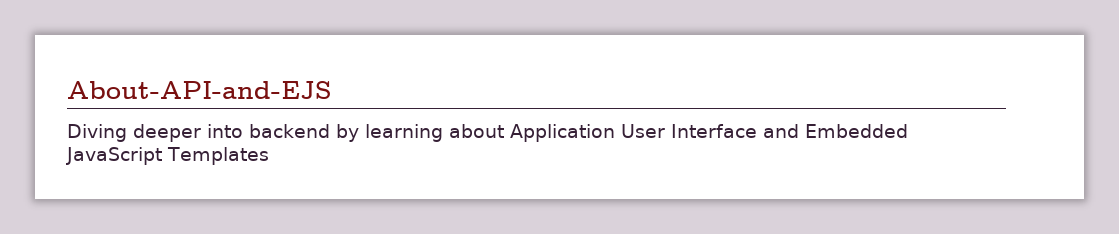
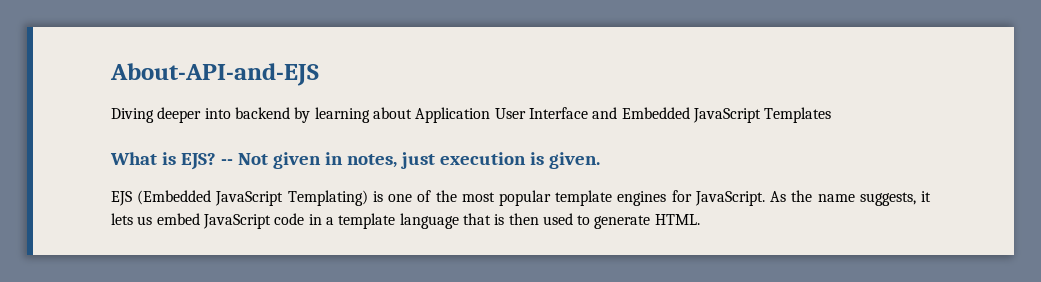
(269, 156) none -> [110,152,600,170] [111,190,931,206] [111,213,700,229] // What is EJS? -- Not given in notes, just execution is given. // EJS (Embedded JavaScript Templating) is one of the most popular template engines for JavaScript. As the name suggests, it lets us embed JavaScript code in a template language that is then used to generate HTML.

